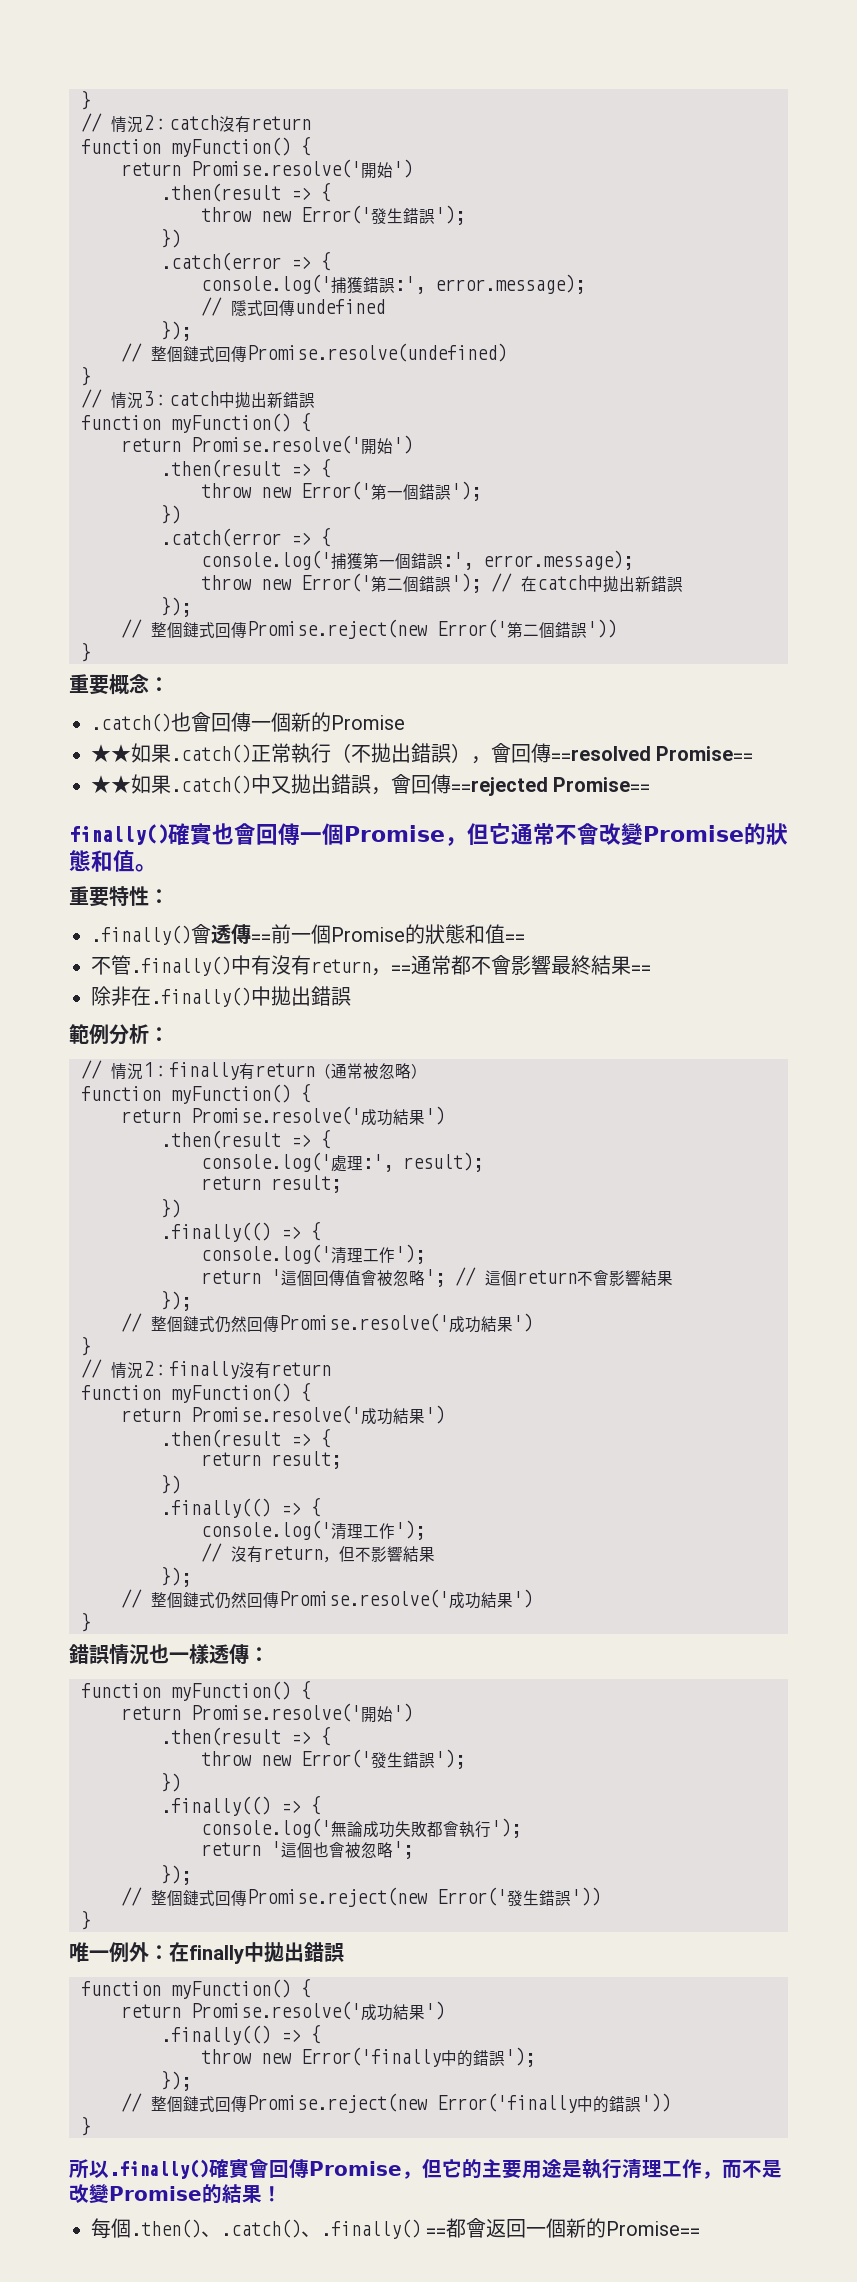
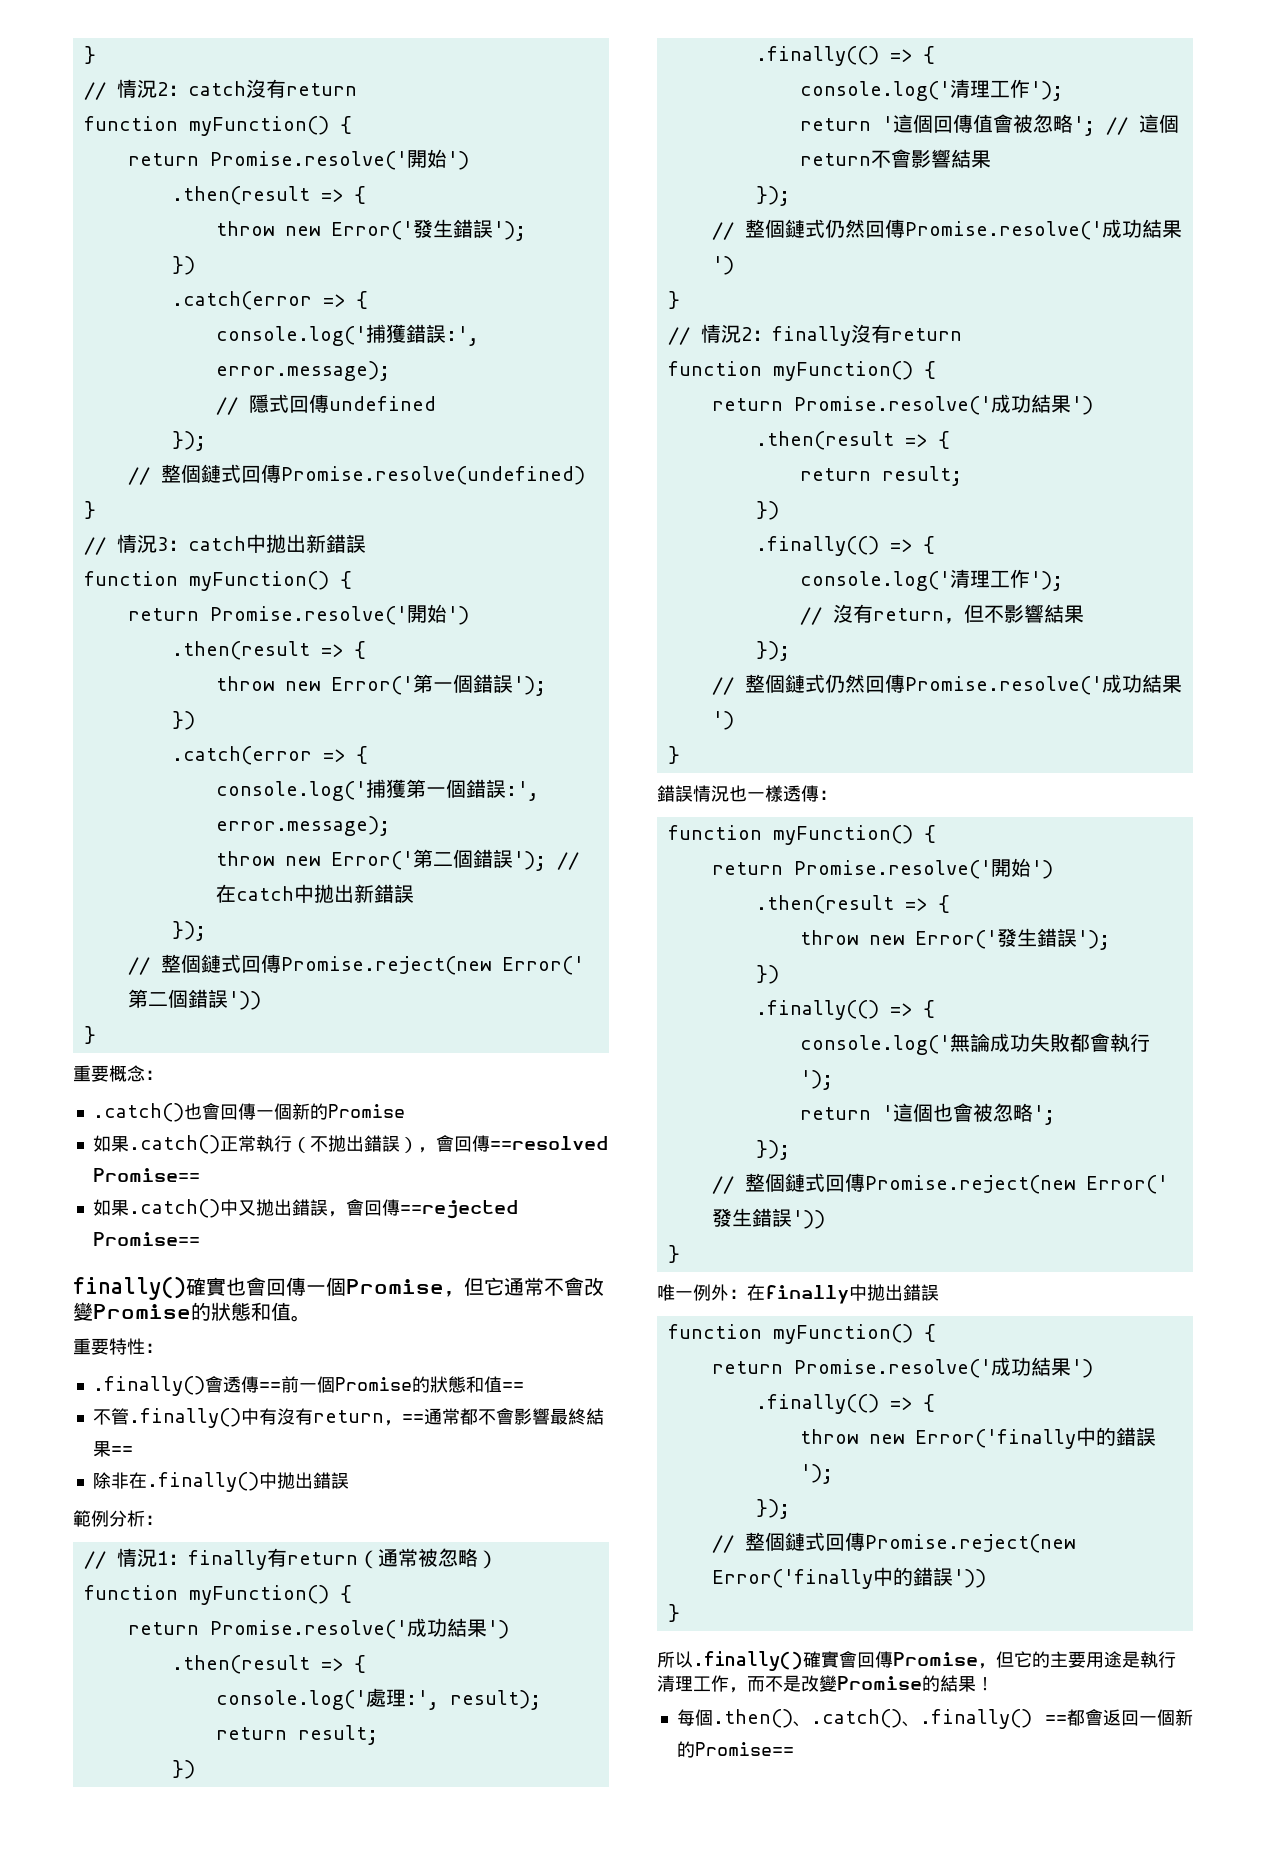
[91,744,131,762] ★★ -> (405, 1111) none
[91,775,131,793] ★★ -> (200, 1175) none

